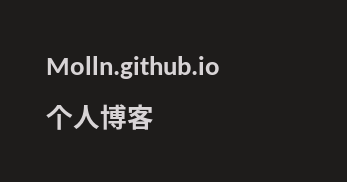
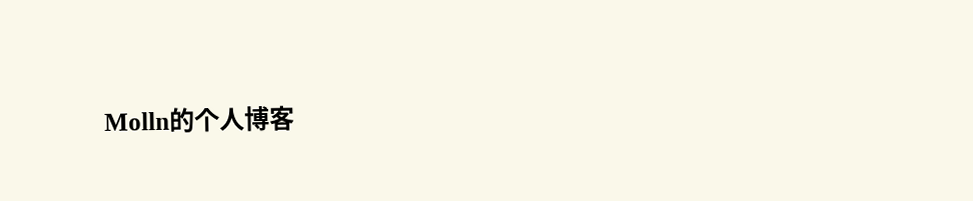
[46,56,220,79] Molln.github.io // -> [104,107,195,133] Molln的

